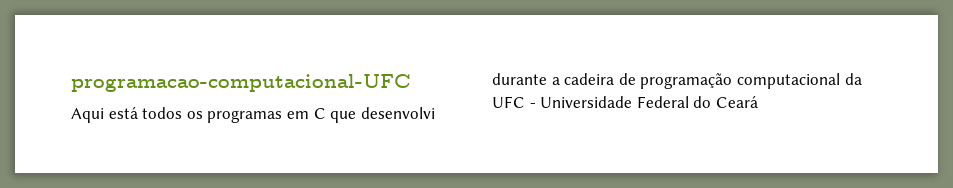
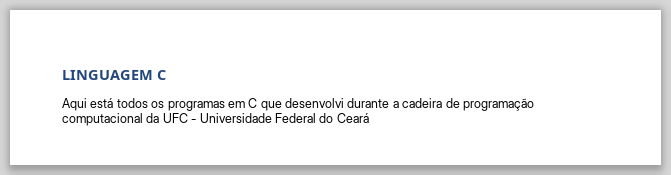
[71,74,411,92] programacao-computacional-UFC -> [62,70,166,80] LINGUAGEM C

